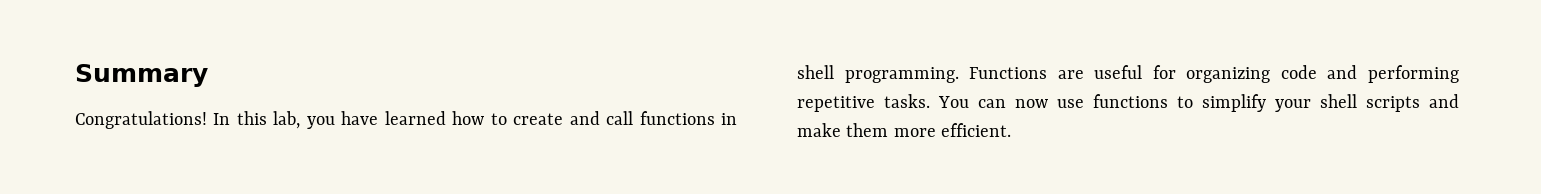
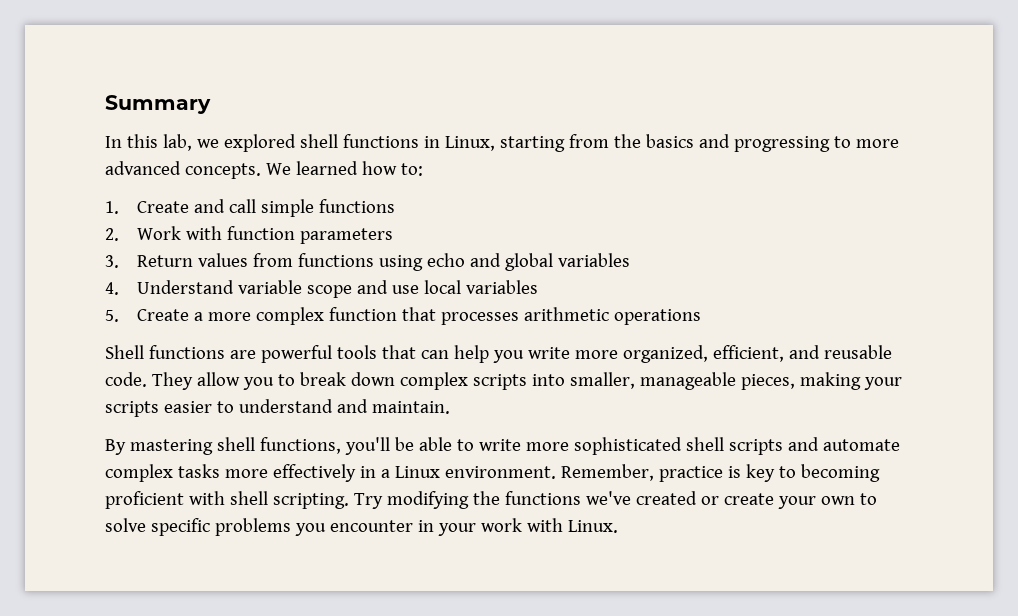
[75,111,207,129] Congratulations! -> (211, 104) none
[306,111,564,129] you have learned how to create -> [196,134,899,152] [105,161,423,179] [105,201,189,214] we explored shell functions in Linux, starting from the basics and progressing to more advanced concepts. We learned how to: // 1. Create
[639,111,737,125] [797,65,1459,83] [797,94,1459,112] [797,123,1012,137] functions in shell programming. Functions are useful for organizing code and performing repetitive tasks. You can now use functions to simplify your shell scripts and make them more efficient. -> [260,199,395,217] [105,226,393,244] [105,253,630,271] [105,280,538,298] [105,307,701,325] [105,345,892,363] [105,372,902,390] [105,399,450,417] [105,437,900,455] [105,464,880,482] [105,491,877,509] [105,518,618,536] simple functions // 2. Work with function parameters // 3. Return values from functions using echo and global variables // 4. Understand variable scope and use local variables // 5. Create a more complex function that processes arithmetic operations // Shell functions are powerful tools that can help you write more organized, efficient, and reusable code. They allow you to break down complex scripts into smaller, manageable pieces, making your scripts easier to understand and maintain. // By mastering shell functions, you'll be able to write more sophisticated shell scripts and automate complex tasks more effectively in a Linux environment. Remember, practice is key to becoming proficient with shell scripting. Try modifying the functions we've created or create your own to solve specific problems you encounter in your work with Linux.

